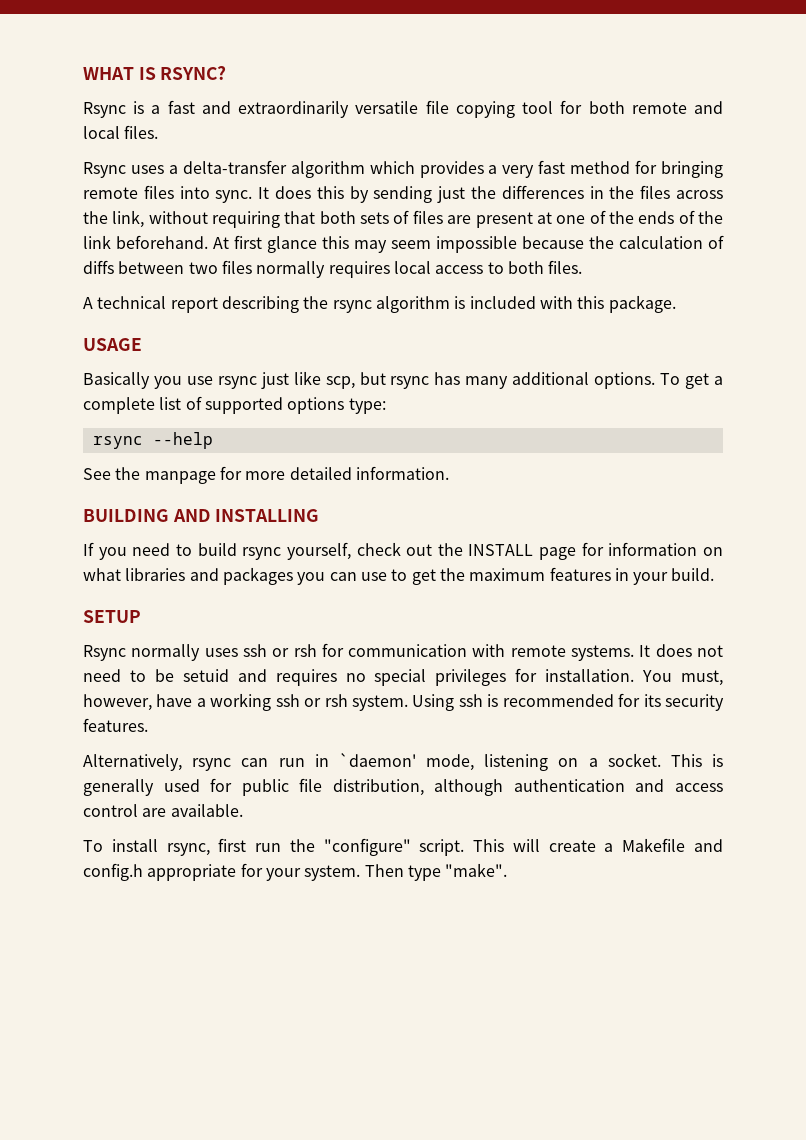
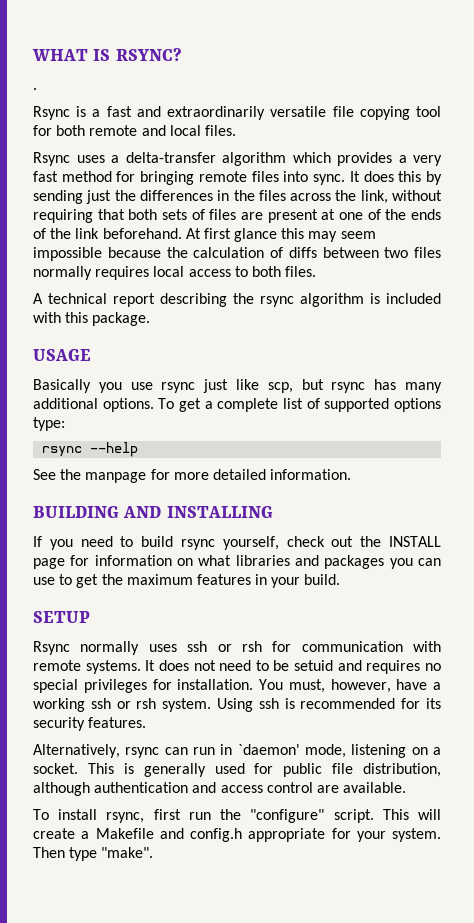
(227, 73) none -> [33,88,37,90] // .

